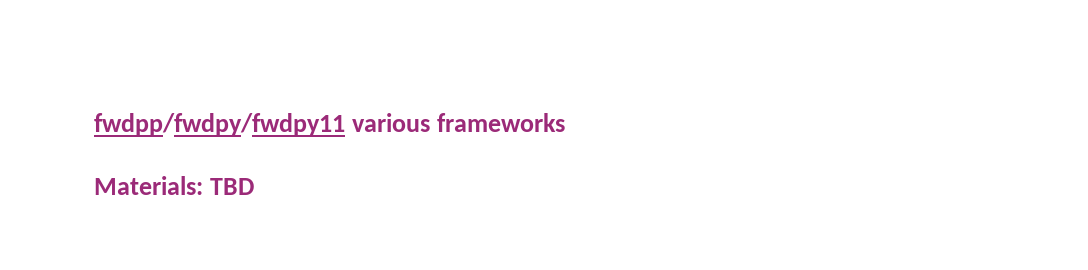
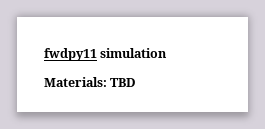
[94,113,566,136] fwdpp/fwdpy/fwdpy11 various frameworks -> [44,48,168,61] fwdpy11 simulation

